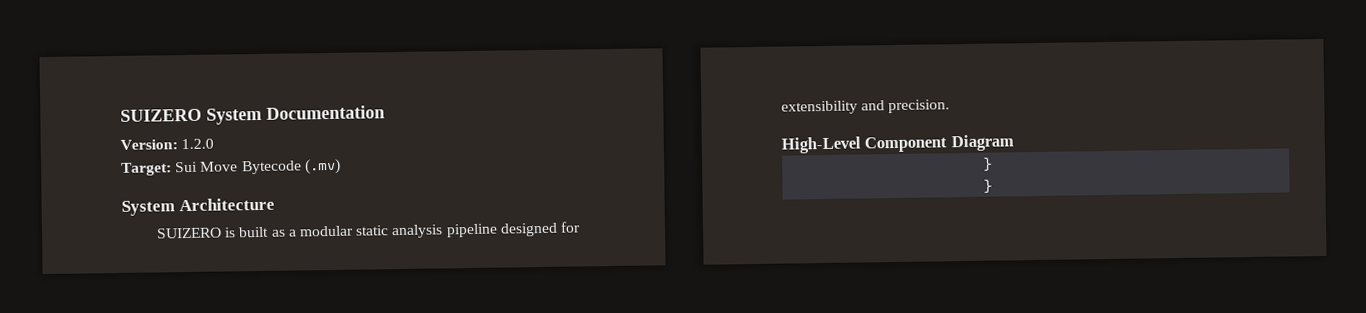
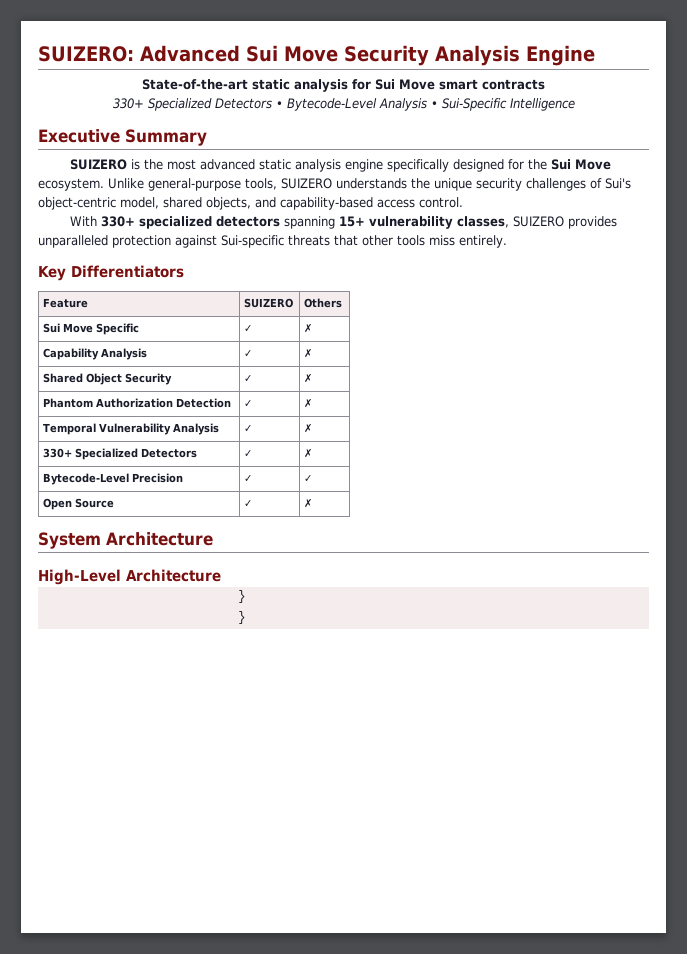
[120,105,385,125] [120,138,215,150] [121,158,341,176] [121,197,275,216] [156,221,581,239] [781,99,951,115] SUIZERO System Documentation // Version: 1.2.0 // Target: Sui Move Bytecode (.mv) // System Architecture // SUIZERO is built as a modular static analysis pipeline designed for extensibility and precision. -> [38,45,595,66] [142,79,545,92] [112,98,575,111] [38,129,207,146] [70,159,612,172] [38,178,631,191] [38,197,463,210] [70,216,618,229] [38,235,507,248] [38,265,184,281] [43,298,89,308] [244,298,294,308] [304,298,343,308] [43,323,140,335] [244,325,253,332] [304,323,313,333] [43,348,148,360] [244,350,253,357] [304,348,313,358] [43,373,173,385] [244,375,253,382] [304,373,313,383] [43,398,232,408] [244,400,253,407] [304,398,313,408] [43,423,220,435] [244,425,253,432] [304,423,313,433] [43,448,198,460] [244,450,253,457] [304,448,313,458] [43,473,184,485] [244,475,253,482] [304,475,313,482] [43,498,115,510] [244,500,253,507] [304,498,313,508] [38,532,213,549] SUIZERO: Advanced Sui Move Security Analysis Engine // State-of-the-art static analysis for Sui Move smart contracts // 330+ Specialized Detectors • Bytecode-Level Analysis • Sui-Specific Intelligence // Executive Summary // SUIZERO is the most advanced static analysis engine specifically designed for the Sui Move ecosystem. Unlike general-purpose tools, SUIZERO understands the unique security challenges of Sui's object-centric model, shared objects, and capability-based access control. // With 330+ specialized detectors spanning 15+ vulnerability classes, SUIZERO provides unparalleled protection against Sui-specific threats that other tools miss entirely. // Key Differentiators // Feature | SUIZERO | Others // Sui Move Specific | ✓ | ✗ // Capability Analysis | ✓ | ✗ // Shared Object Security | ✓ | ✗ // Phantom Authorization Detection | ✓ | ✗ // Temporal Vulnerability Analysis | ✓ | ✗ // 330+ Specialized Detectors | ✓ | ✗ // Bytecode-Level Precision | ✓ | ✓ // Open Source | ✓ | ✗ // System Architecture
[864,134,1014,153] Component Diagram -> [126,569,221,582] Architecture

